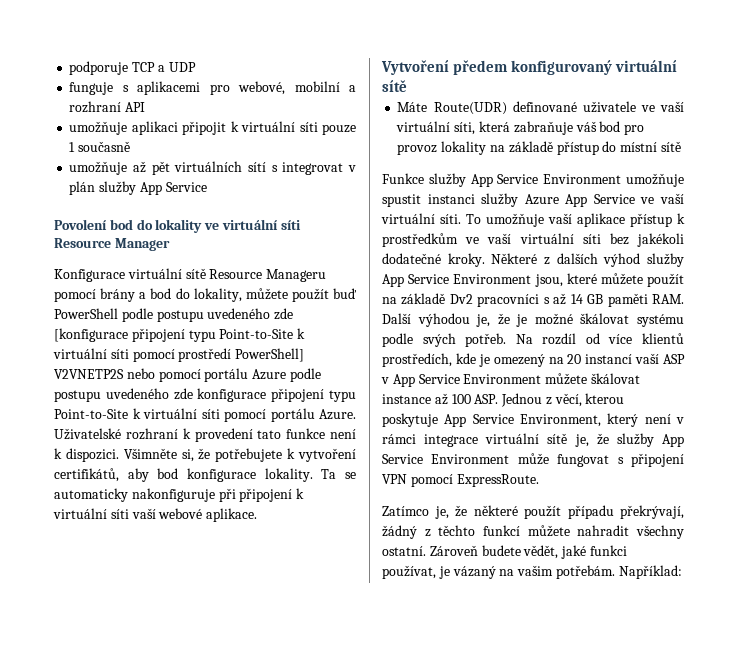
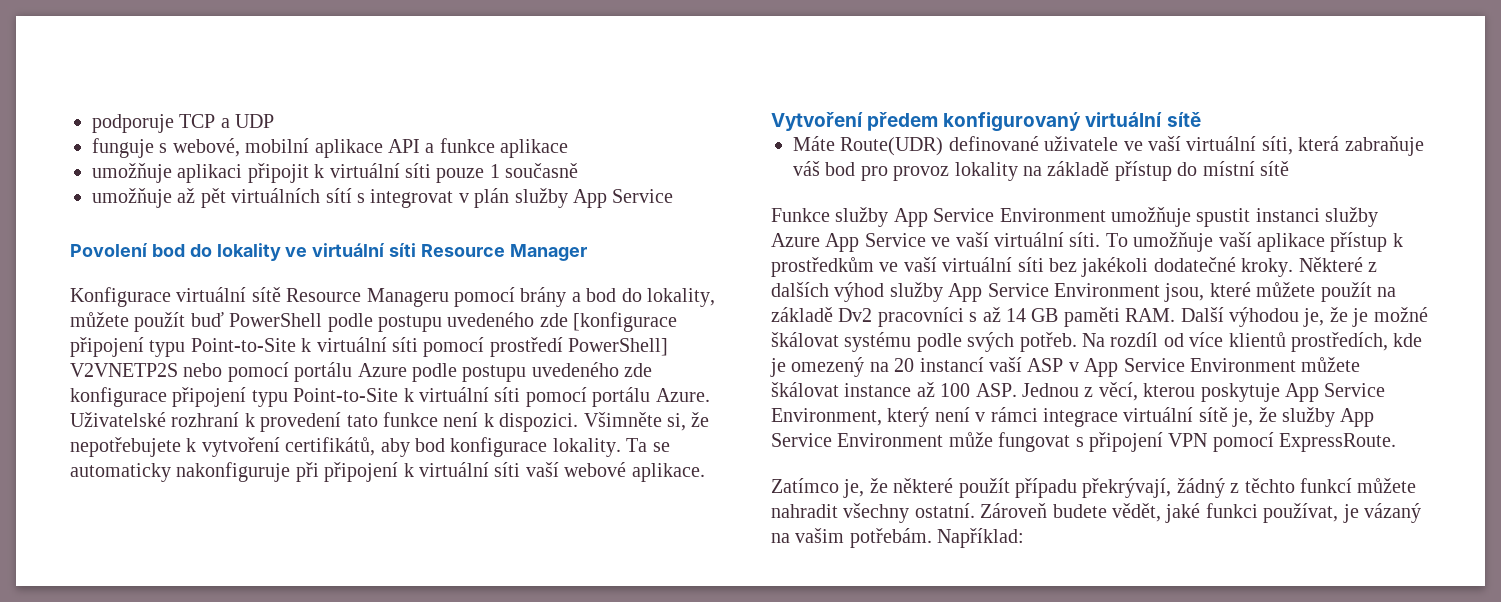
[137,81,357,95] [69,101,146,113] aplikacemi pro webové, mobilní a rozhraní API -> [172,138,569,158] webové, mobilní aplikace API a funkce aplikace
[215,448,283,462] potřebujete -> [70,437,181,457] nepotřebujete

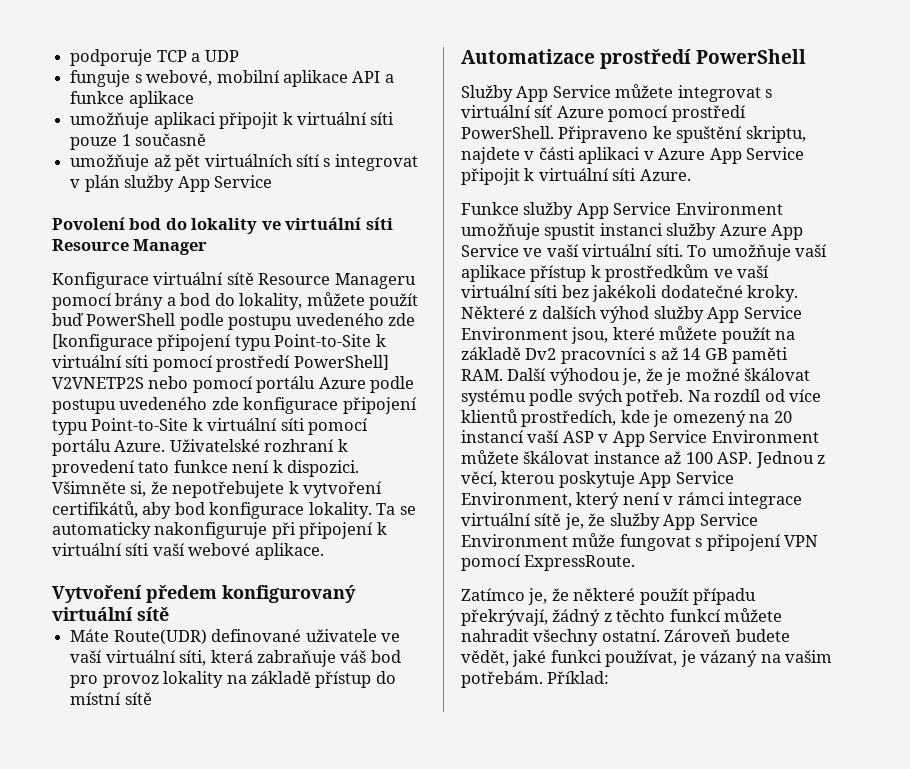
(1289, 168) none -> [461,49,807,69] [461,84,773,102] [461,105,746,122] [461,126,806,143] [461,147,805,164] [461,168,691,185] // Automatizace prostředí PowerShell // Služby App Service můžete integrovat s virtuální síť Azure pomocí prostředí PowerShell. Připraveno ke spuštění skriptu, najdete v části aplikaci v Azure App Service připojit k virtuální síti Azure.
[937,528,1025,548] Například: -> [547,671,610,684] Příklad:

